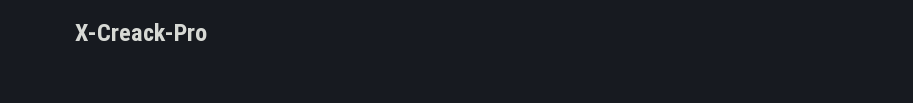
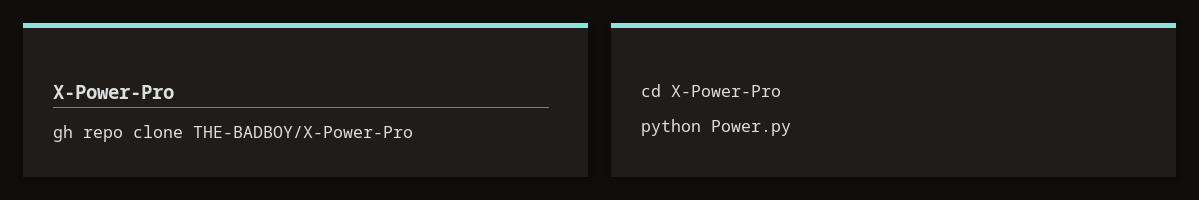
[75,23,207,41] X-Creack-Pro -> [53,85,174,99] [53,125,413,142] [641,84,781,97] [641,119,791,136] X-Power-Pro // gh repo clone THE-BADBOY/X-Power-Pro // cd X-Power-Pro // python Power.py

